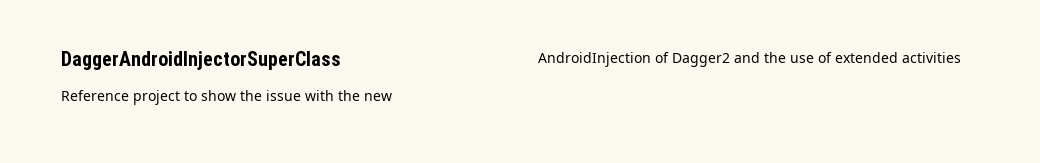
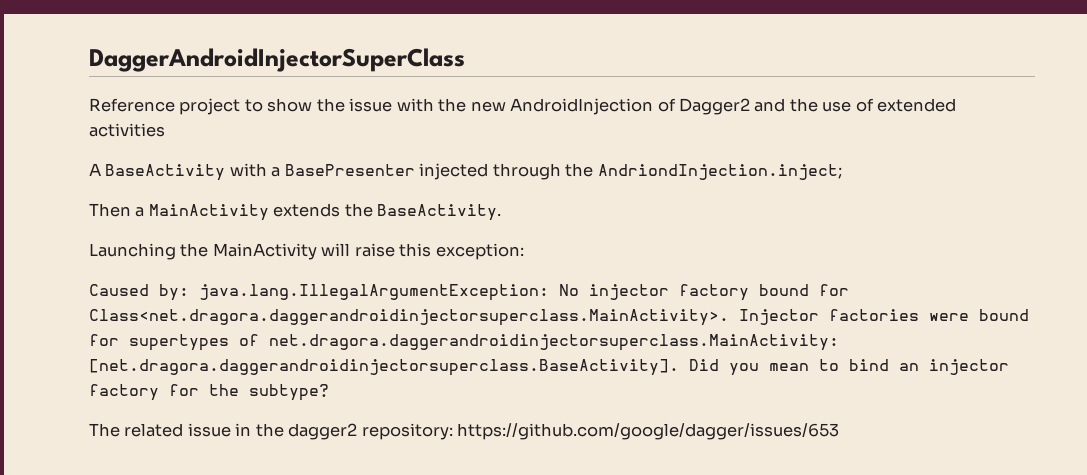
(961, 57) none -> [89,163,842,181] [89,203,502,221] [89,243,524,260] [89,284,849,301] [89,309,1029,326] [89,334,839,351] [89,359,1009,376] [89,384,329,401] [89,423,840,440] // A BaseActivity with a BasePresenter injected through the AndriondInjection.inject; // Then a MainActivity extends the BaseActivity. // Launching the MainActivity will raise this exception: // Caused by: java.lang.IllegalArgumentException: No injector factory bound for Class<net.dragora.daggerandroidinjectorsuperclass.MainActivity>. Injector factories were bound for supertypes of net.dragora.daggerandroidinjectorsuperclass.MainActivity: [net.dragora.daggerandroidinjectorsuperclass.BaseActivity]. Did you mean to bind an injector factory for the subtype? // The related issue in the dagger2 repository: https://github.com/google/dagger/issues/653

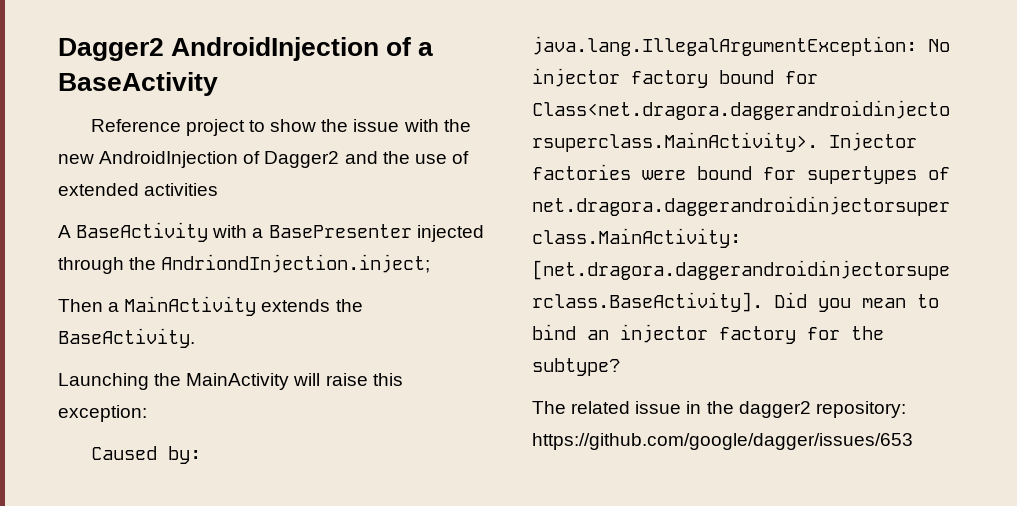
[89,48,465,72] DaggerAndroidInjectorSuperClass -> [58,37,434,61] [58,72,218,96] Dagger2 AndroidInjection of a BaseActivity

